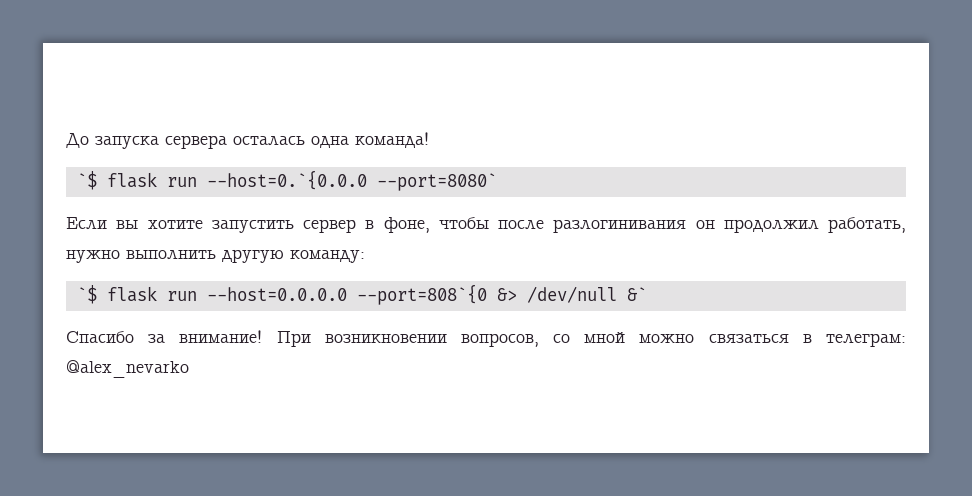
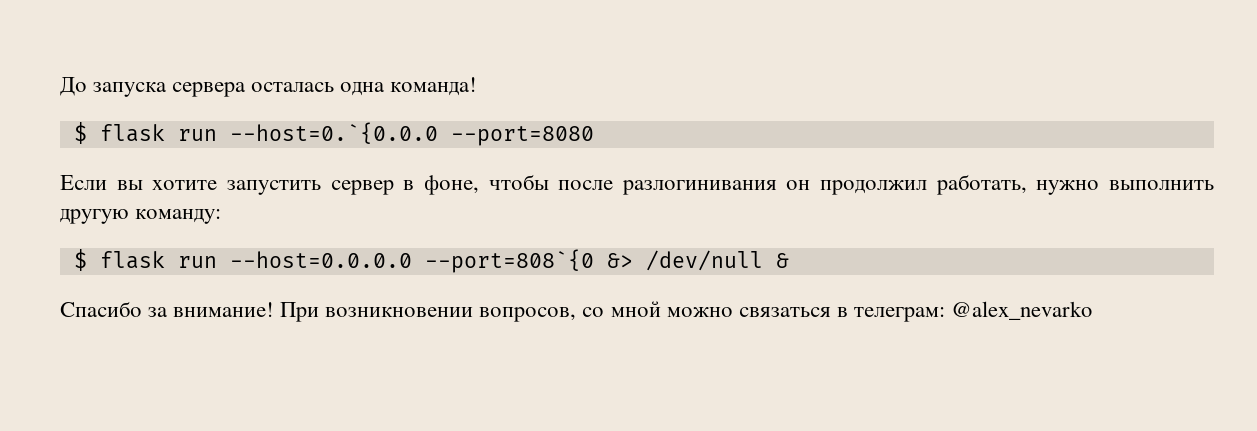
[76,171,97,190] `$ -> [73,122,87,144] $
[376,173,497,191] --port=8080` -> [450,126,594,146] --port=8080
[76,285,97,304] `$ -> [73,249,87,271] $
[626,287,647,301] &` -> [775,253,789,268] &

